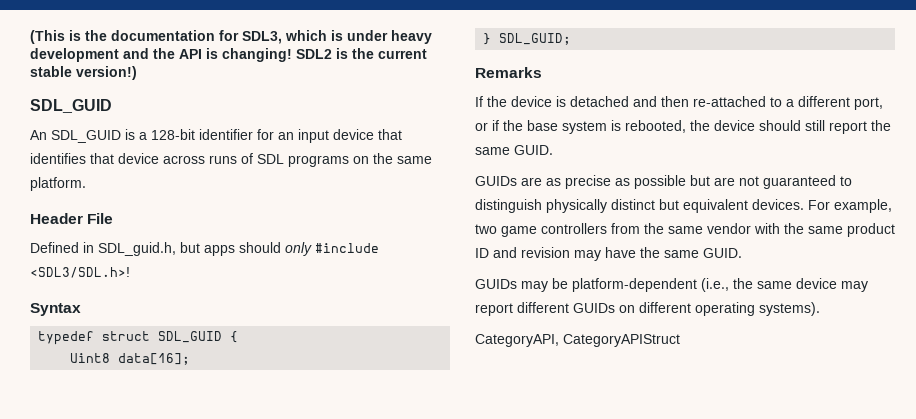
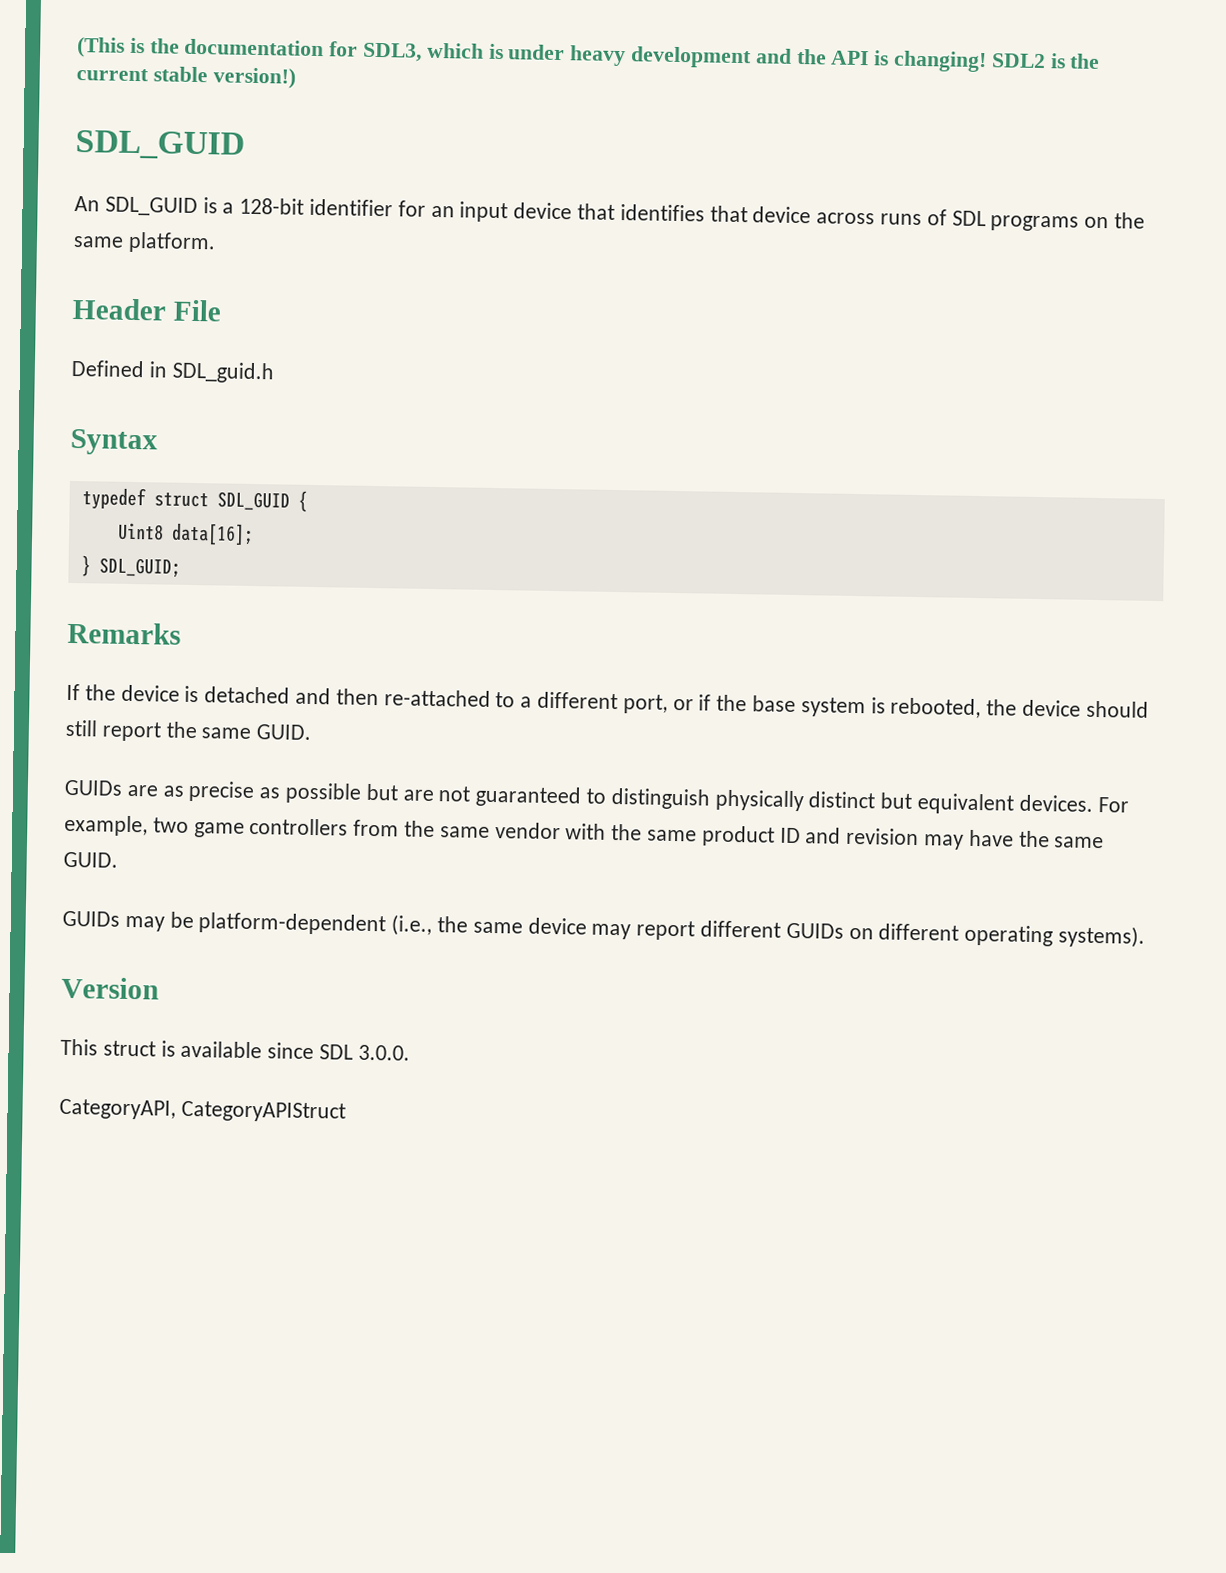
[98,242,379,256] [30,267,130,278] SDL_guid.h, but apps should only #include <SDL3/SDL.h>! -> [171,361,274,384] SDL_guid.h
(820, 309) none -> [61,976,159,1000] [60,1038,410,1061] // Version // This struct is available since SDL 3.0.0.

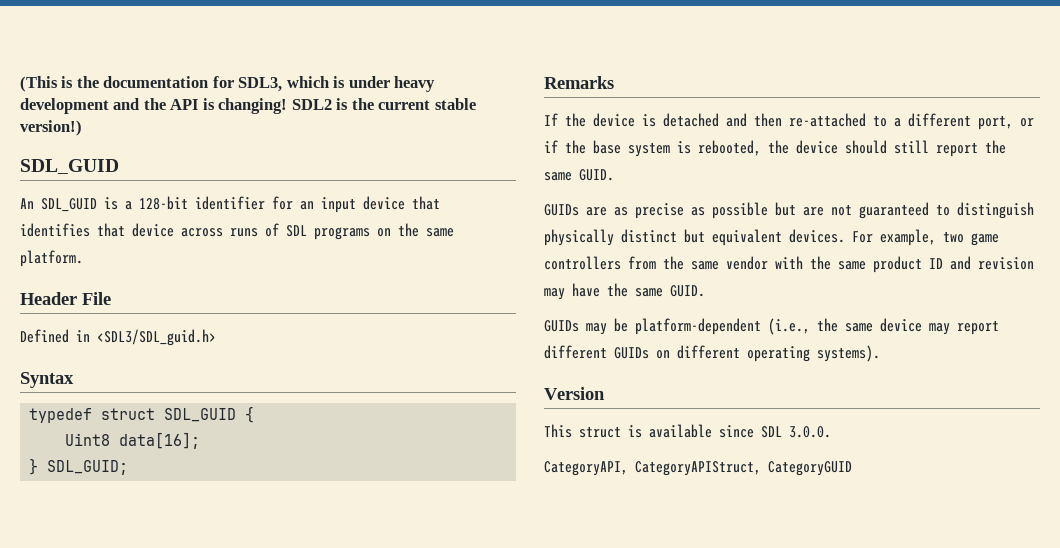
[171,361,274,384] SDL_guid.h -> [97,329,216,346] <SDL3/SDL_guid.h>
[180,1100,346,1123] CategoryAPIStruct -> [635,461,852,476] CategoryAPIStruct, CategoryGUID

